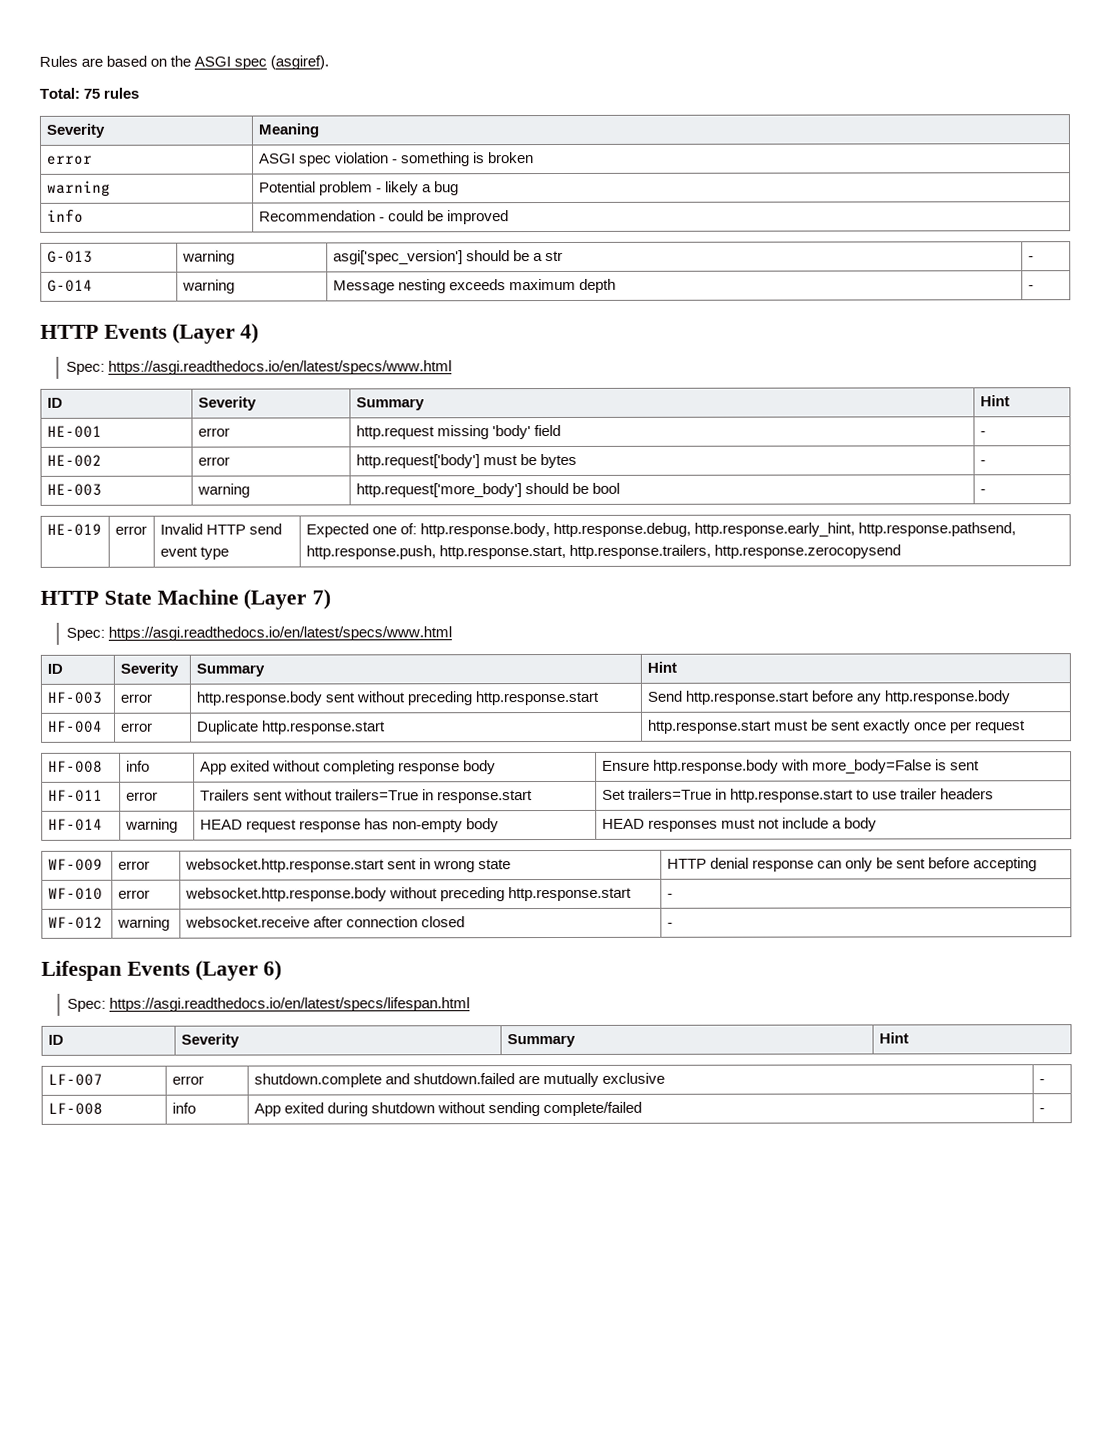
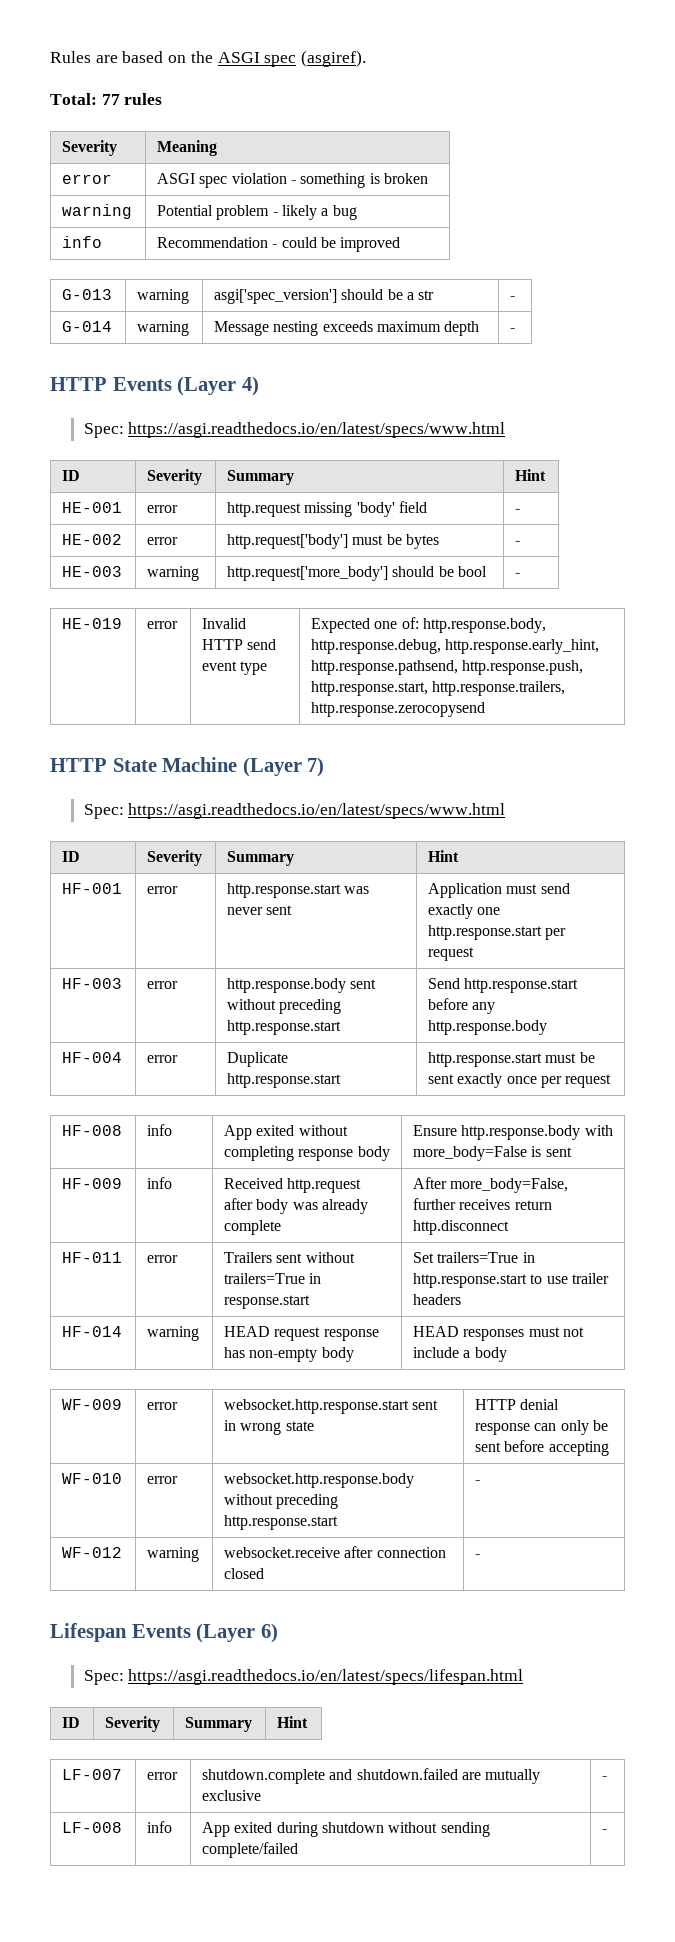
[83,88,101,99] 75 -> [101,94,120,105] 77
(677, 667) none -> [62,883,123,894] [147,886,179,894] [227,883,370,898] [227,905,293,915] [428,883,570,898] [428,904,501,919] [428,925,567,940] [428,947,475,961] // HF-001 | error | http.response.start was never sent | Application must send exactly one http.response.start per request
(980, 765) none -> [62,1178,123,1189] [147,1177,173,1189] [224,1178,362,1193] [224,1198,369,1214] [224,1220,282,1235] [413,1177,569,1193] [413,1198,552,1210] [413,1220,510,1235] // HF-009 | info | Received http.request after body was already complete | After more_body=False, further receives return http.disconnect

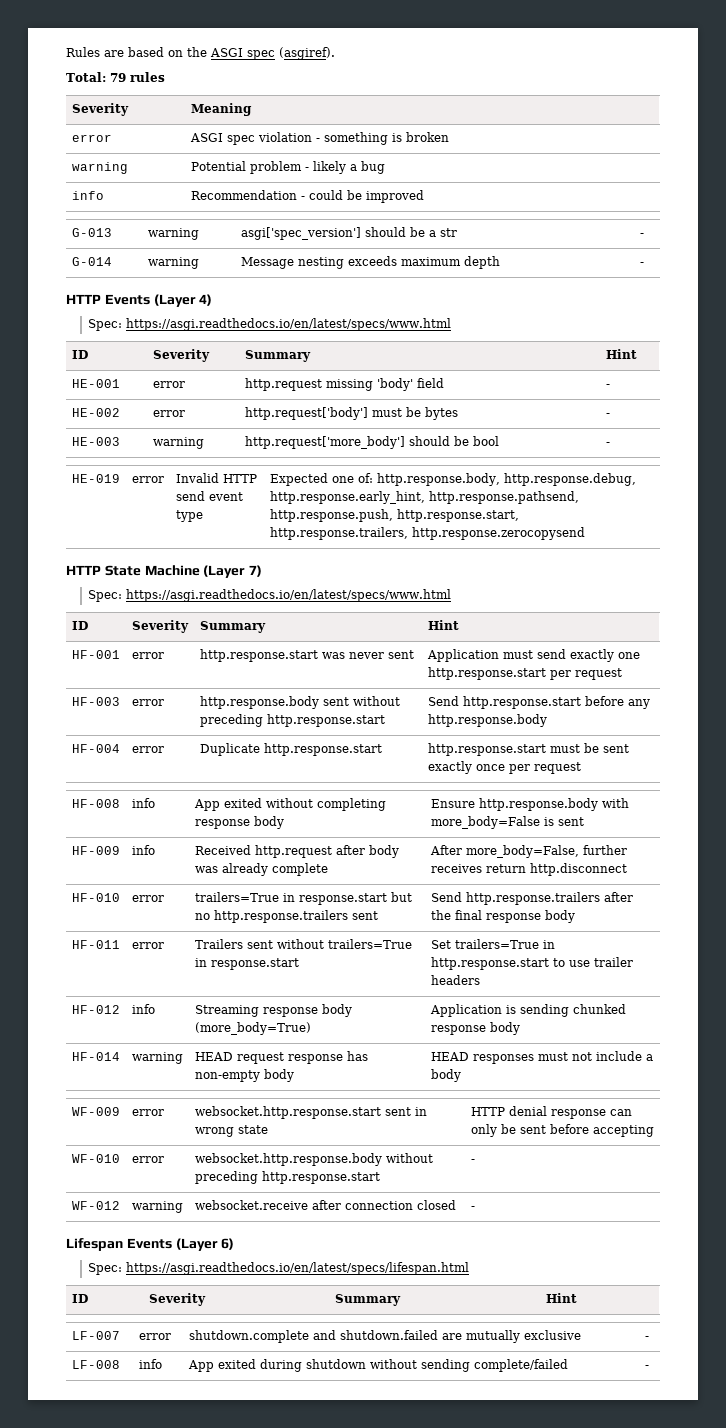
[101,94,120,105] 77 -> [109,73,126,82] 79
(510, 1227) none -> [71,893,120,902] [131,895,164,902] [194,892,412,905] [194,910,378,923] [430,892,633,905] [430,910,575,923] // HF-010 | error | trailers=True in response.start but no http.response.trailers sent | Send http.response.trailers after the final response body
(462, 1299) none -> [71,1005,120,1014] [131,1004,155,1014] [194,1004,352,1017] [194,1022,311,1035] [429,1004,626,1017] [430,1022,520,1035] // HF-012 | info | Streaming response body (more_body=True) | Application is sending chunked response body

